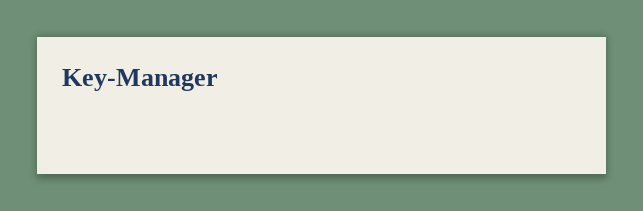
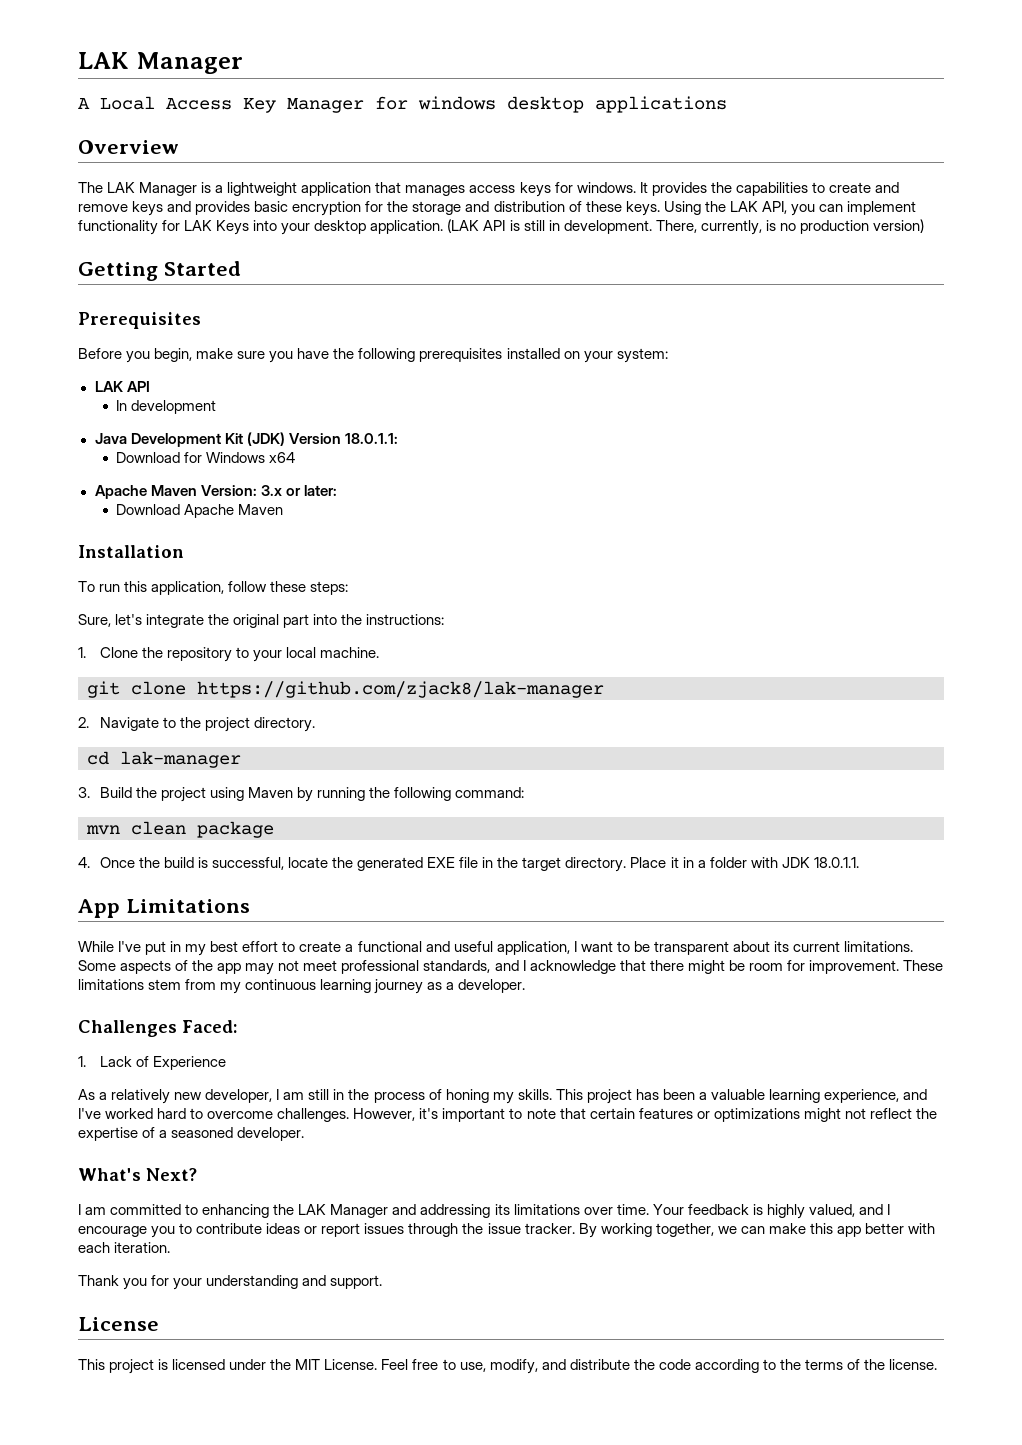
[62,69,218,91] Key-Manager -> [78,52,243,74] [78,96,727,113] [78,140,179,154] [78,182,899,197] [78,201,916,216] [78,219,924,235] [78,261,241,281] [78,312,201,329] [78,348,668,363] [94,381,150,392] [116,400,217,414] [94,432,398,447] [116,452,296,463] [94,485,337,499] [116,504,284,518] [78,545,184,558] [78,581,349,595] [78,614,445,628] [78,647,380,662] [87,681,604,698] [78,717,315,732] [87,751,241,768] [78,787,525,802] [86,821,274,838] [78,857,859,872] [78,899,250,918] [78,941,914,956] [78,960,943,975] [78,979,526,994] [78,1020,238,1037] [78,1056,226,1070] [78,1089,928,1104] [78,1108,937,1122] [78,1127,305,1141] [78,1168,197,1181] [78,1204,890,1219] [78,1223,936,1238] [78,1242,171,1253] [78,1275,383,1290] [78,1317,159,1331] [78,1359,938,1374] LAK Manager // A Local Access Key Manager for windows desktop applications // Overview // The LAK Manager is a lightweight application that manages access keys for windows. It provides the capabilities to create and remove keys and provides basic encryption for the storage and distribution of these keys. Using the LAK API, you can implement functionality for LAK Keys into your desktop application. (LAK API is still in development. There, currently, is no production version) // Getting Started // Prerequisites // Before you begin, make sure you have the following prerequisites installed on your system: // LAK API // In development // Java Development Kit (JDK) Version 18.0.1.1: // Download for Windows x64 // Apache Maven Version: 3.x or later: // Download Apache Maven // Installation // To run this application, follow these steps: // Sure, let's integrate the original part into the instructions: // 1. Clone the repository to your local machine. // git clone https://github.com/zjack8/lak-manager // 2. Navigate to the project directory. // cd lak-manager // 3. Build the project using Maven by running the following command: // mvn clean package // 4. Once the build is successful, locate the generated EXE file in the target directory. Place it in a folder with JDK 18.0.1.1. // App Limitations // While I've put in my best effort to create a functional and useful application, I want to be transparent about its current limitations. Some aspects of the app may not meet professional standards, and I acknowledge that there might be room for improvement. These limitations stem from my continuous learning journey as a developer. // Challenges Faced: // 1. Lack of Experience // As a relatively new developer, I am still in the process of honing my skills. This project has been a valuable learning experience, and I've worked hard to overcome challenges. However, it's important to note that certain features or optimizations might not reflect the expertise of a seasoned developer. // What's Next? // I am committed to enhancing the LAK Manager and addressing its limitations over time. Your feedback is highly valued, and I encourage you to contribute ideas or report issues through the issue tracker. By working together, we can make this app better with each iteration. // Thank you for your understanding and support. // License // This project is licensed under the MIT License. Feel free to use, modify, and distribute the code according to the terms of the license.

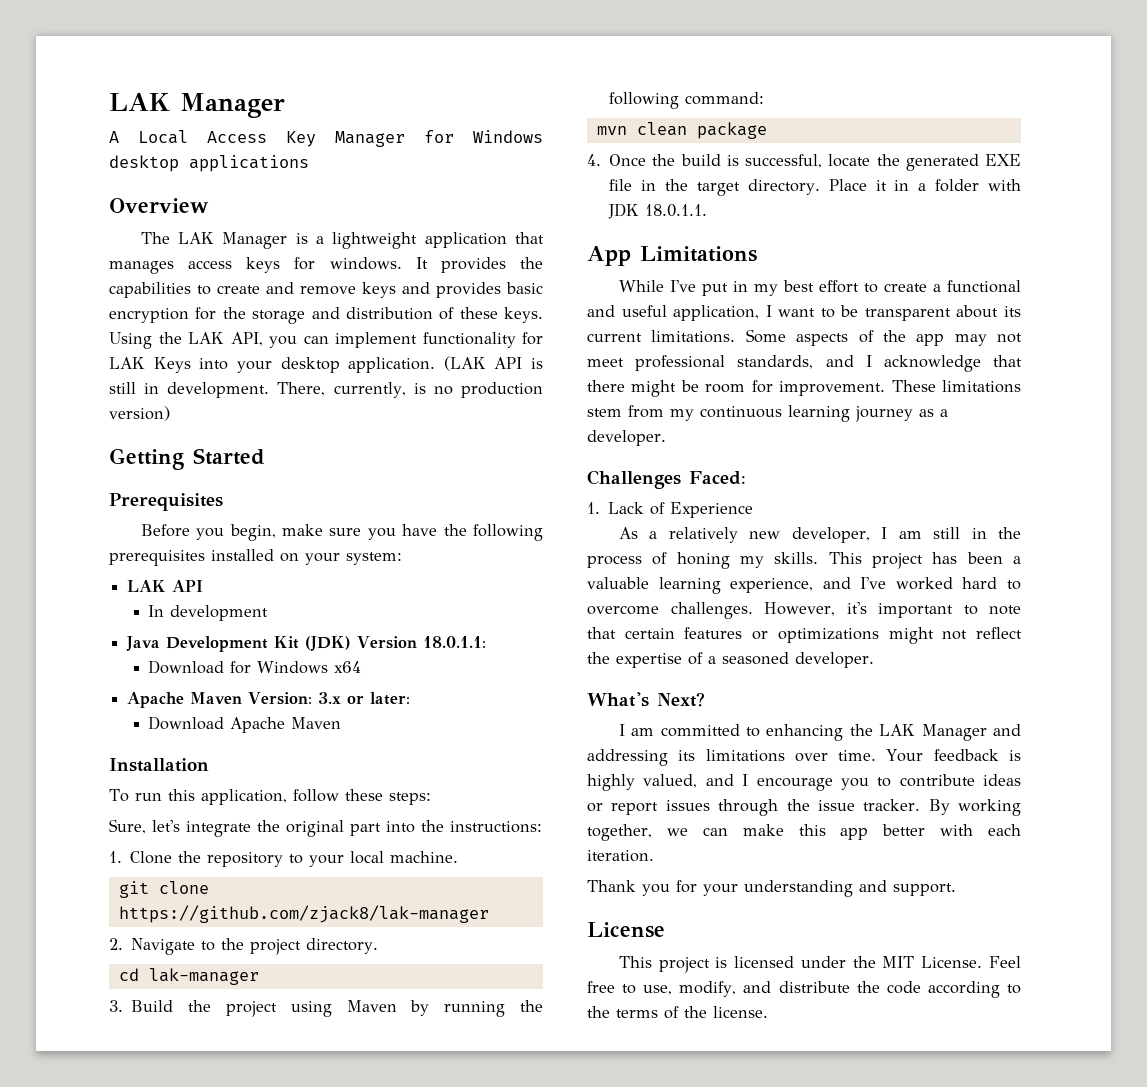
[418,96,496,110] windows -> [473,130,543,143] Windows

